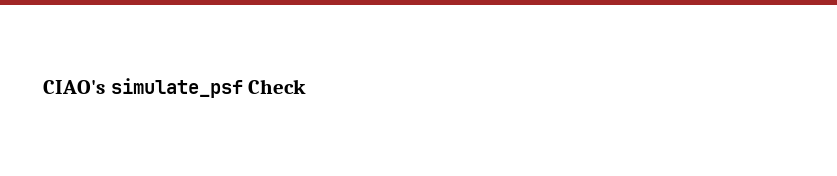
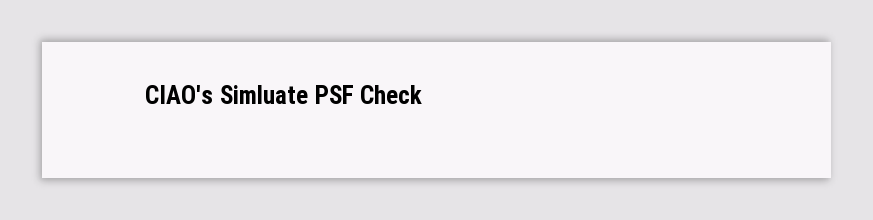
[110,78,243,98] simulate_psf -> [219,85,354,104] Simluate PSF

